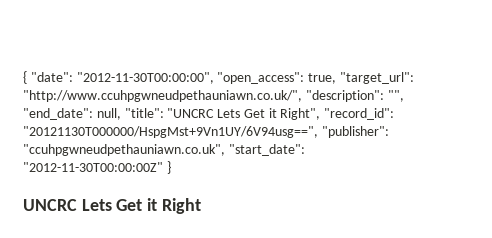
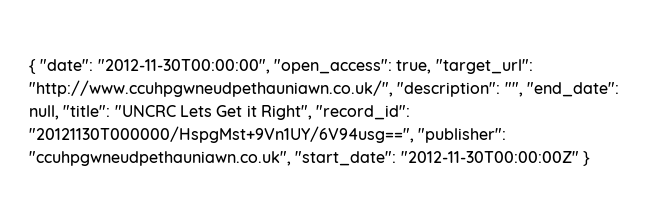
[23,198,201,214] // UNCRC Lets Get it Right -> (590, 158) none

